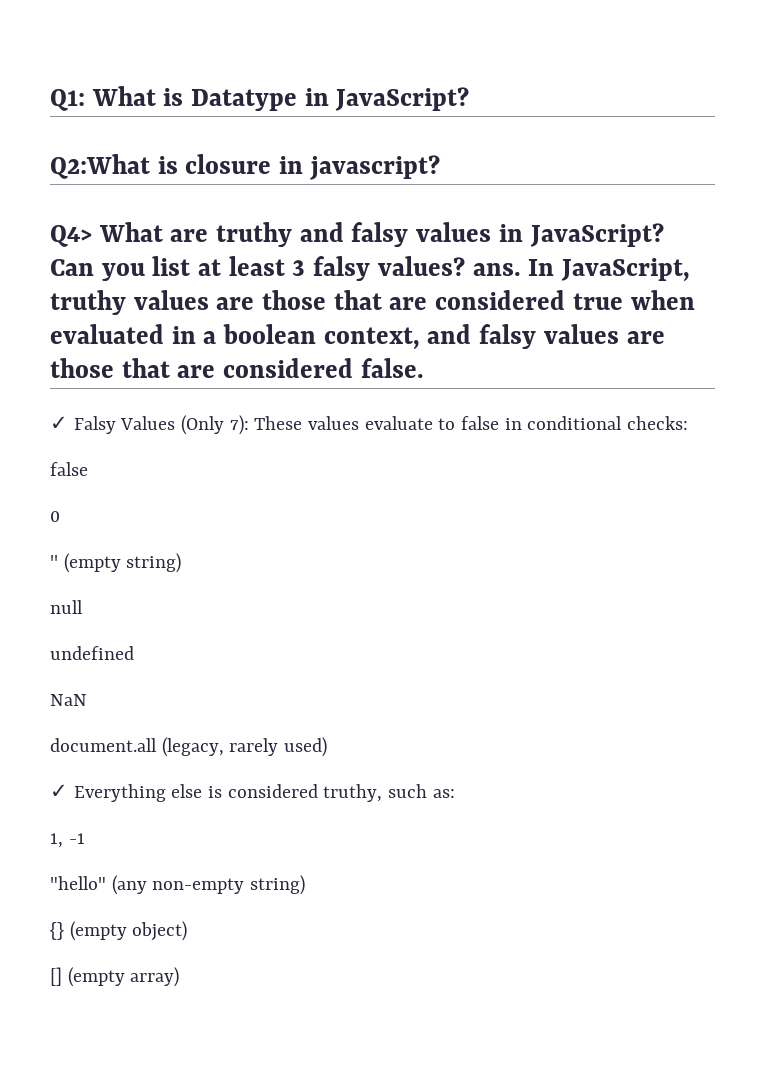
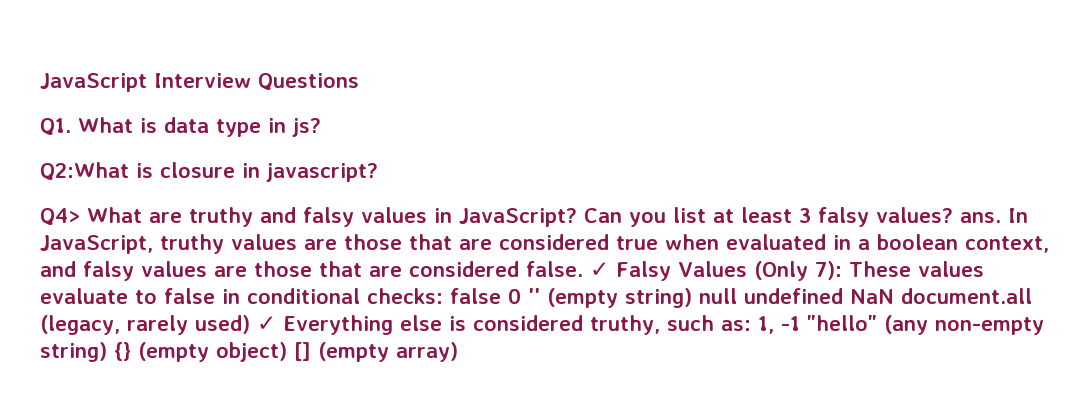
[50,86,470,111] Q1: What is Datatype in JavaScript? -> [40,73,359,92] [40,117,321,137] JavaScript Interview Questions // Q1. What is data type in js?
(424, 368) // -> (583, 269) none
[50,462,88,476] // false // -> [450,288,501,304] false
(60, 516) // -> (521, 296) none
(182, 563) // -> (692, 298) none
(83, 607) // -> (737, 296) none
(134, 653) // -> (843, 296) none
(87, 700) // -> (894, 296) none
(328, 747) // -> (250, 324) none
(455, 793) // -> (751, 325) none
(85, 838) // -> (800, 323) none
(306, 885) // -> (107, 352) none
(188, 931) // -> (287, 352) none

